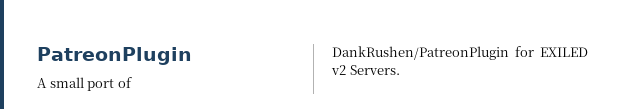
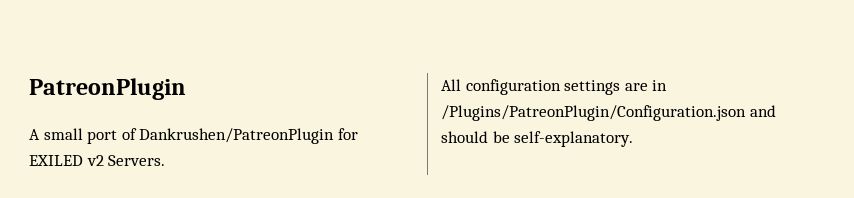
[332,46,509,60] DankRushen/PatreonPlugin -> [139,128,335,144] Dankrushen/PatreonPlugin
(400, 70) none -> [441,79,668,95] [441,105,776,121] [441,131,634,147] // All configuration settings are in /Plugins/PatreonPlugin/Configuration.json and should be self-explanatory.

